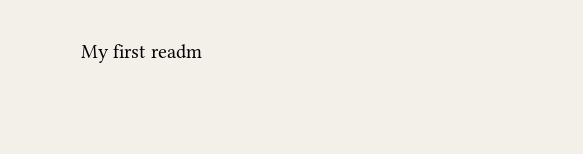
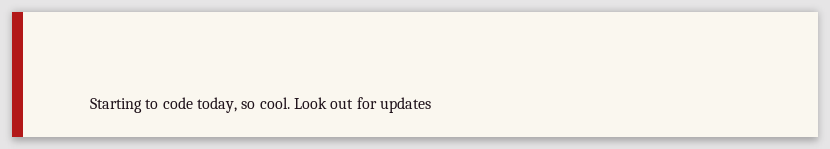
[81,44,202,63] My first readm -> [90,97,431,113] Starting to code today, so cool. Look out for updates

